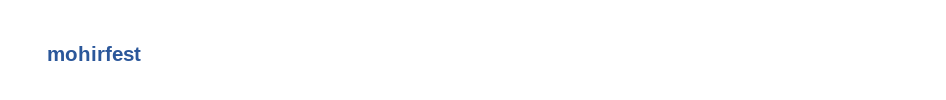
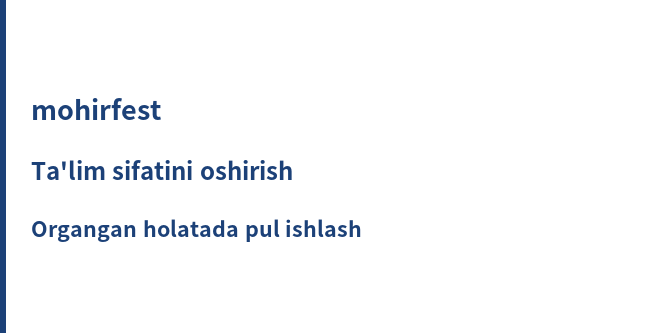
(141, 53) none -> [31,160,293,180] [31,219,363,242] // Ta'lim sifatini oshirish // Organgan holatada pul ishlash

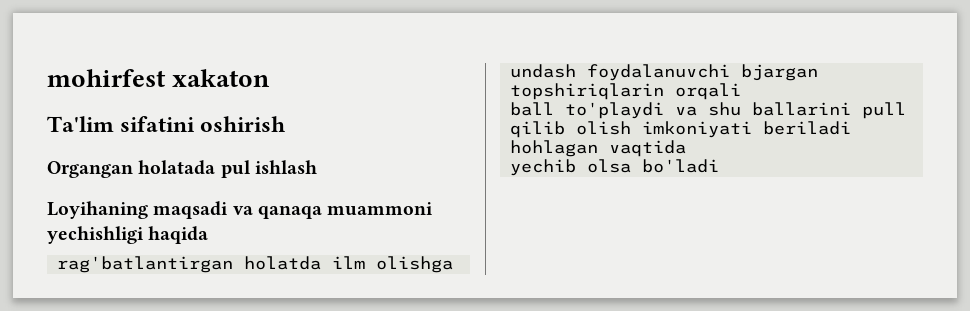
(161, 109) none -> [172,69,271,87] xakaton
(363, 228) none -> [47,201,434,219] [47,226,209,244] [56,256,453,273] [509,64,818,81] [509,83,741,100] [509,102,906,119] [509,121,851,138] [509,140,686,157] [509,159,719,176] // Loyihaning maqsadi va qanaqa muammoni yechishligi haqida // rag'batlantirgan holatda ilm olishga undash foydalanuvchi bjargan topshiriqlarin orqali // ball to'playdi va shu ballarini pull qilib olish imkoniyati beriladi hohlagan vaqtida // yechib olsa bo'ladi

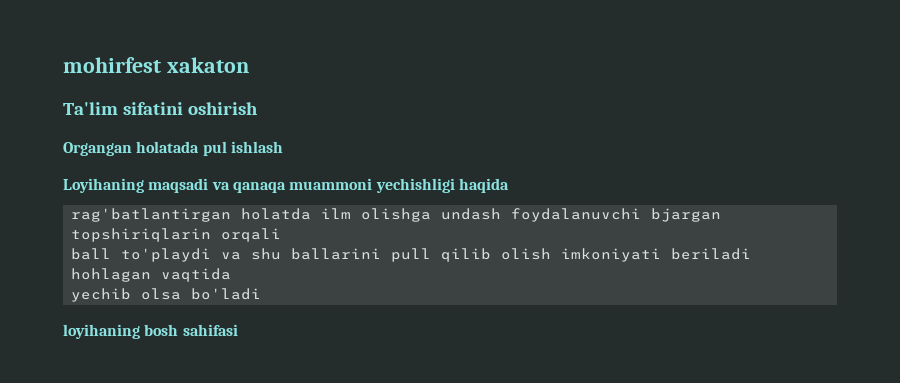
(719, 166) none -> [63,324,238,339] // loyihaning bosh sahifasi

